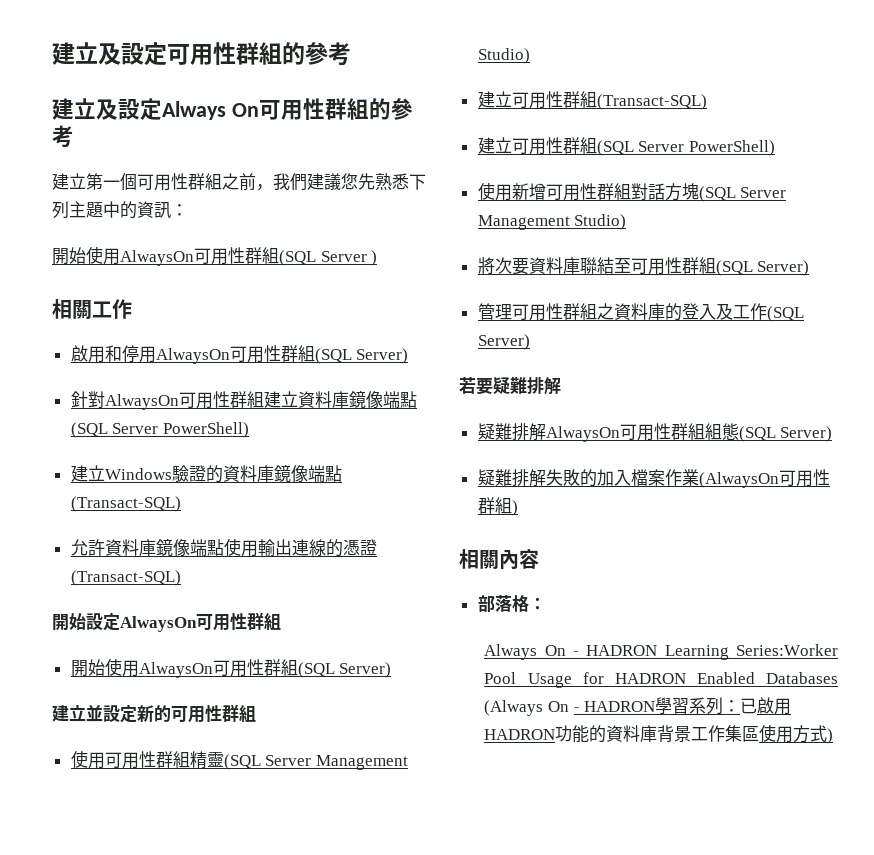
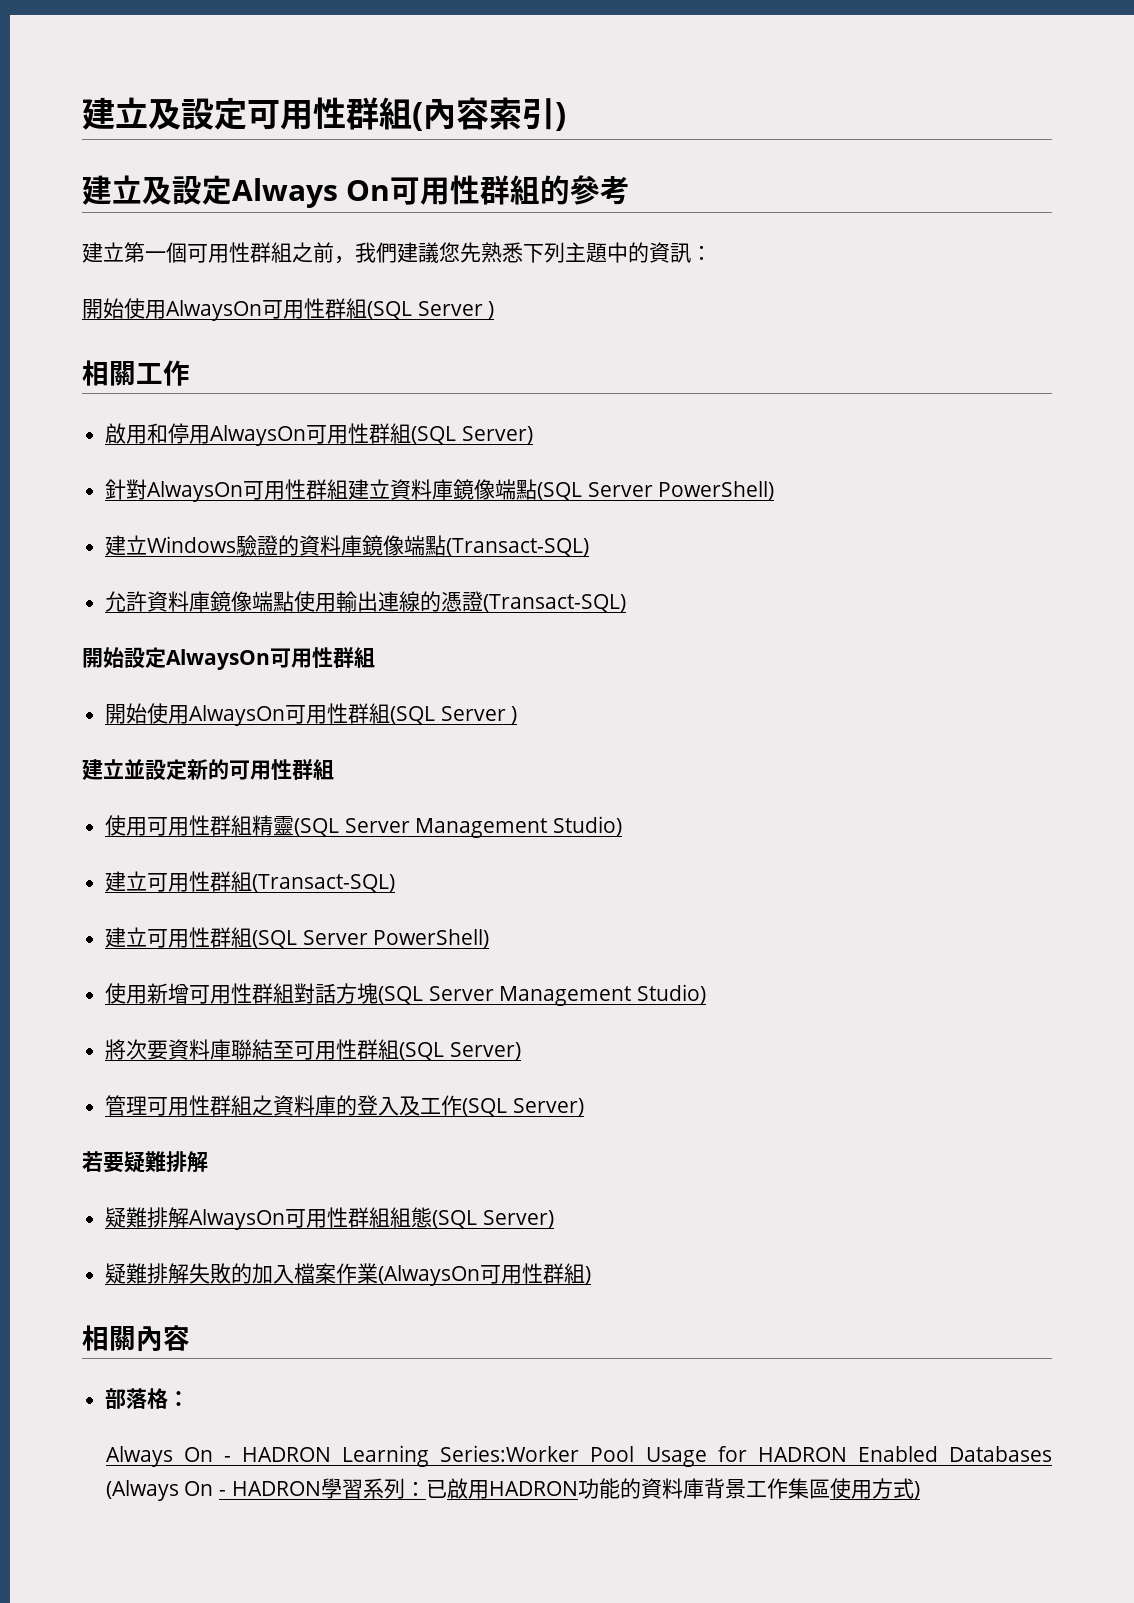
[282,42,351,66] 的參考 -> [412,97,566,131] (內容索引)
[339,662,392,678] Server) -> [440,706,518,724] Server )

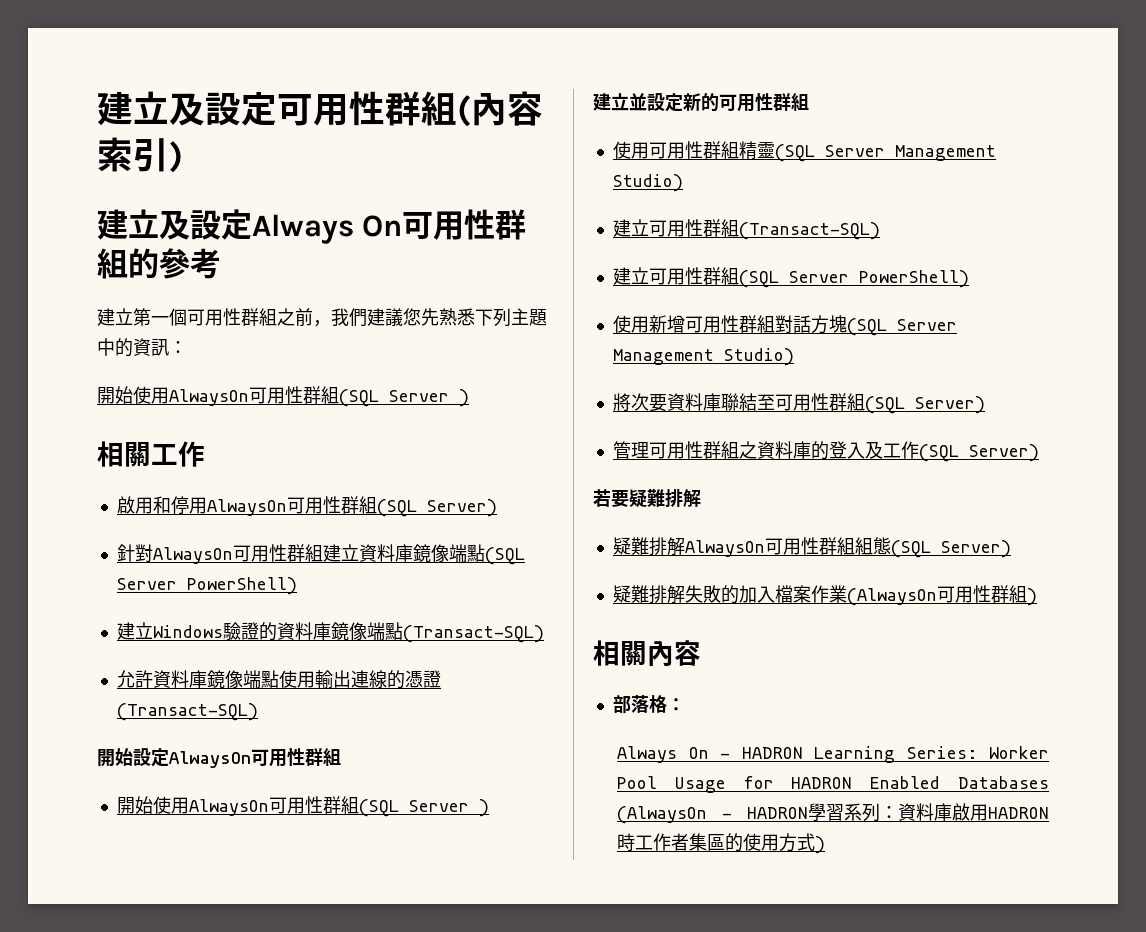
[440,1445,580,1462] Series:Worker -> [906,746,1049,759] Series: Worker
[105,1480,214,1501] (Always On -> [617,806,708,824] (AlwaysOn
[425,1480,447,1498] 已 -> [898,803,952,821] 資料庫
[577,1478,830,1499] 功能的資料庫背景工作集區 -> [617,833,744,852] 時工作者集區的

